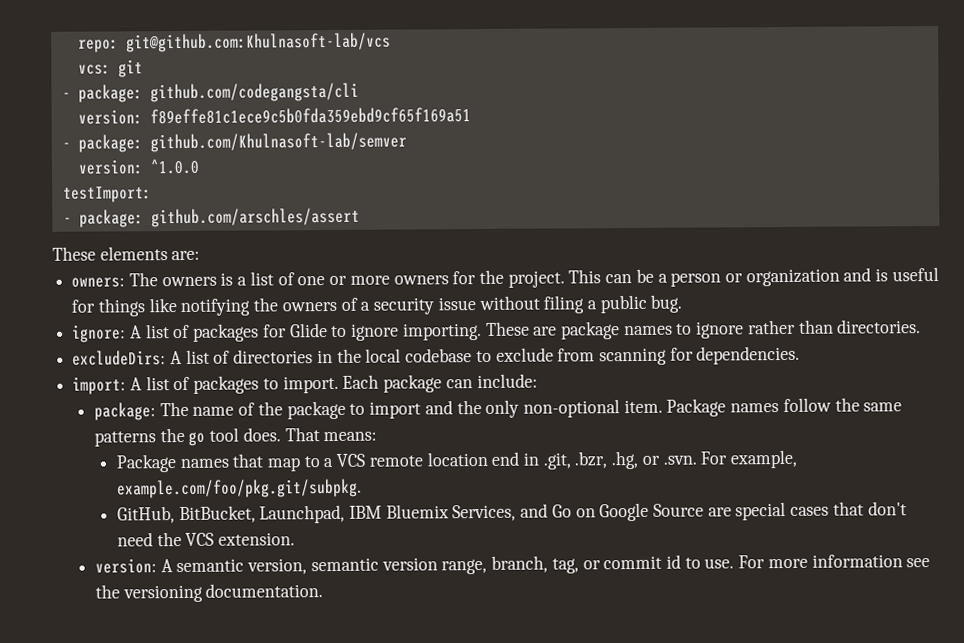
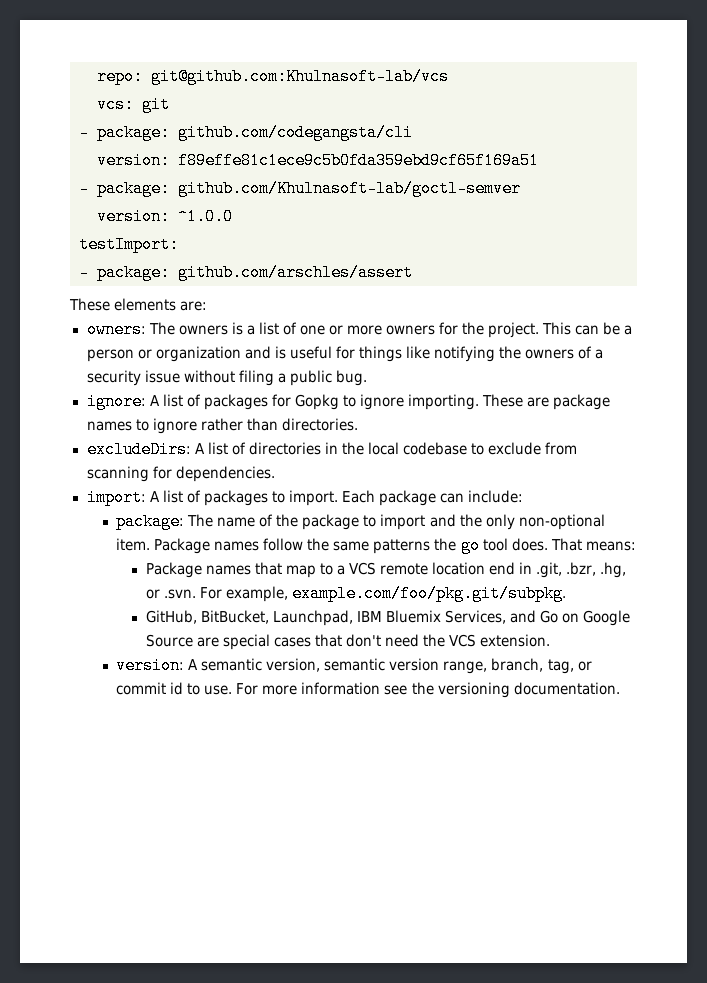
[149,132,407,153] github.com/Khulnasoft-lab/semver -> [178,180,521,197] github.com/Khulnasoft-lab/goctl-semver
[289,323,328,338] Glide -> [294,394,339,410] Gopkg

